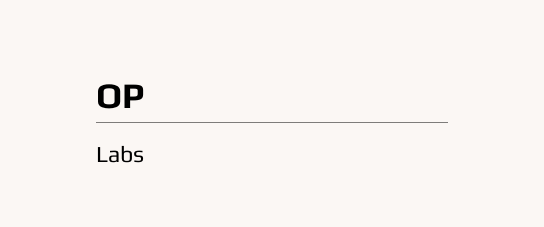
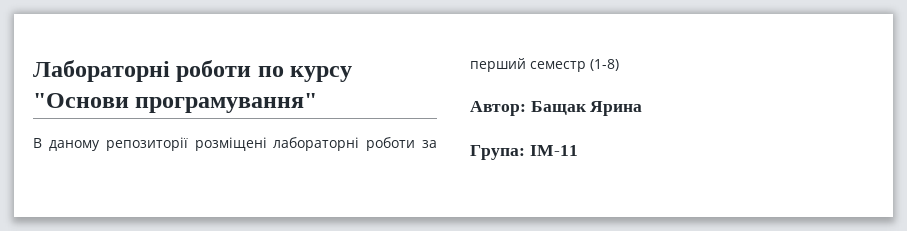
[96,84,145,109] [96,145,144,163] OP // Labs -> [33,60,353,82] [33,93,318,113] [33,137,437,151] [470,58,619,72] [470,101,643,116] [470,145,578,160] Лабораторні роботи по курсу "Основи програмування" // В даному репозиторії розміщені лабораторні роботи за перший семестр (1-8) // Автор: Бащак Ярина // Група: ІМ-11

